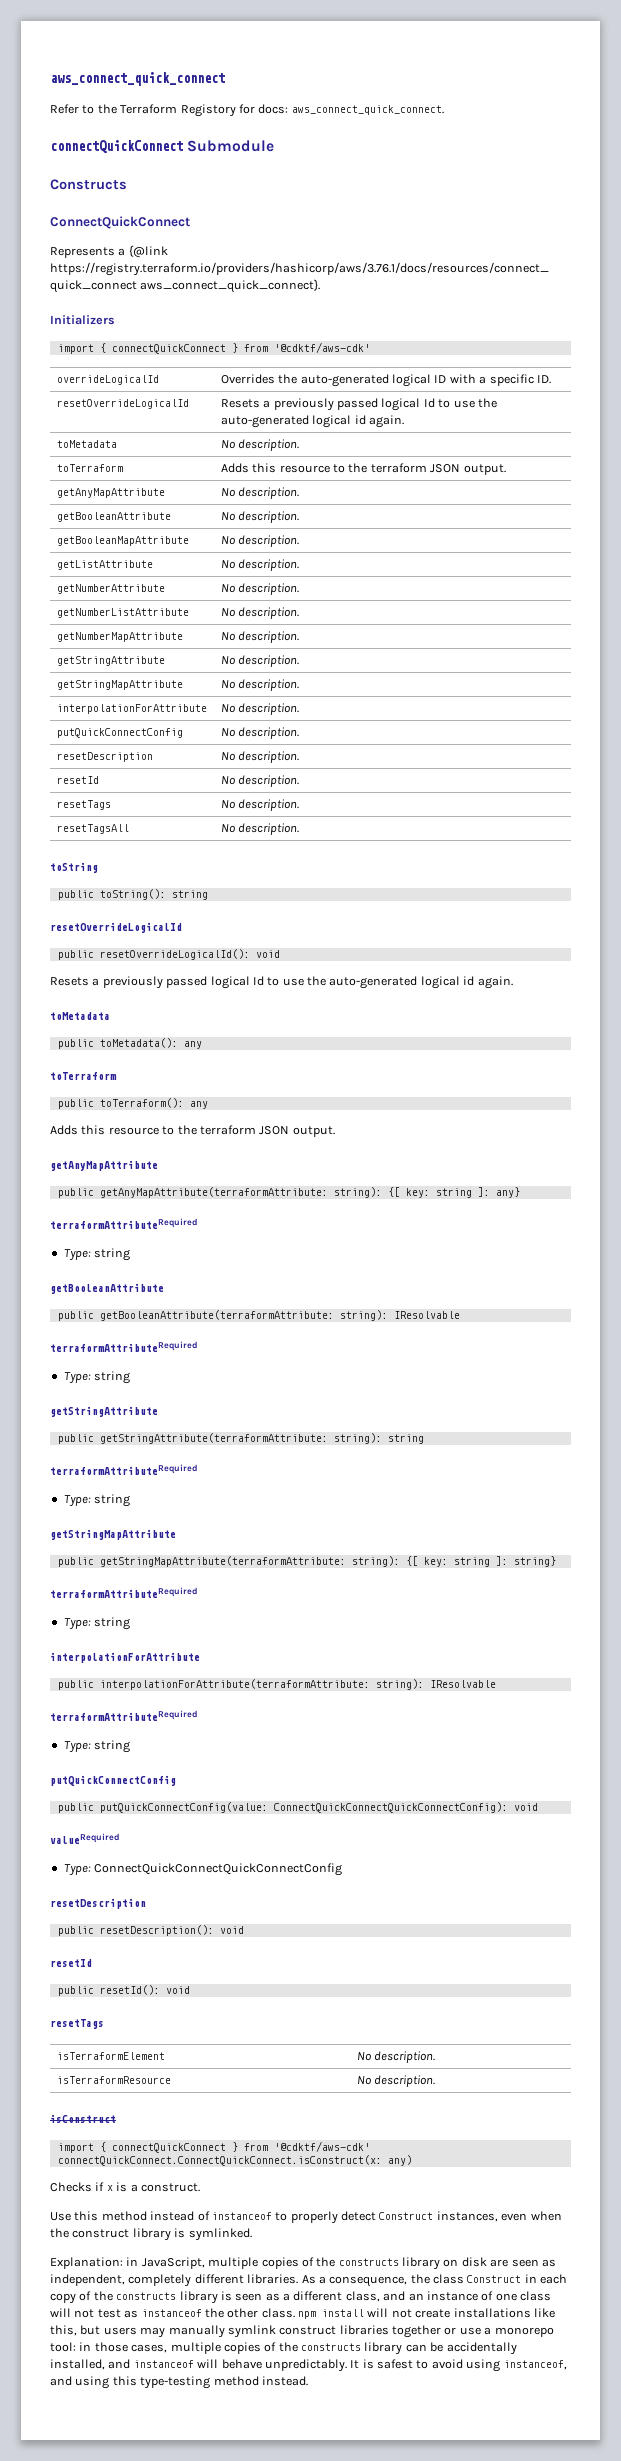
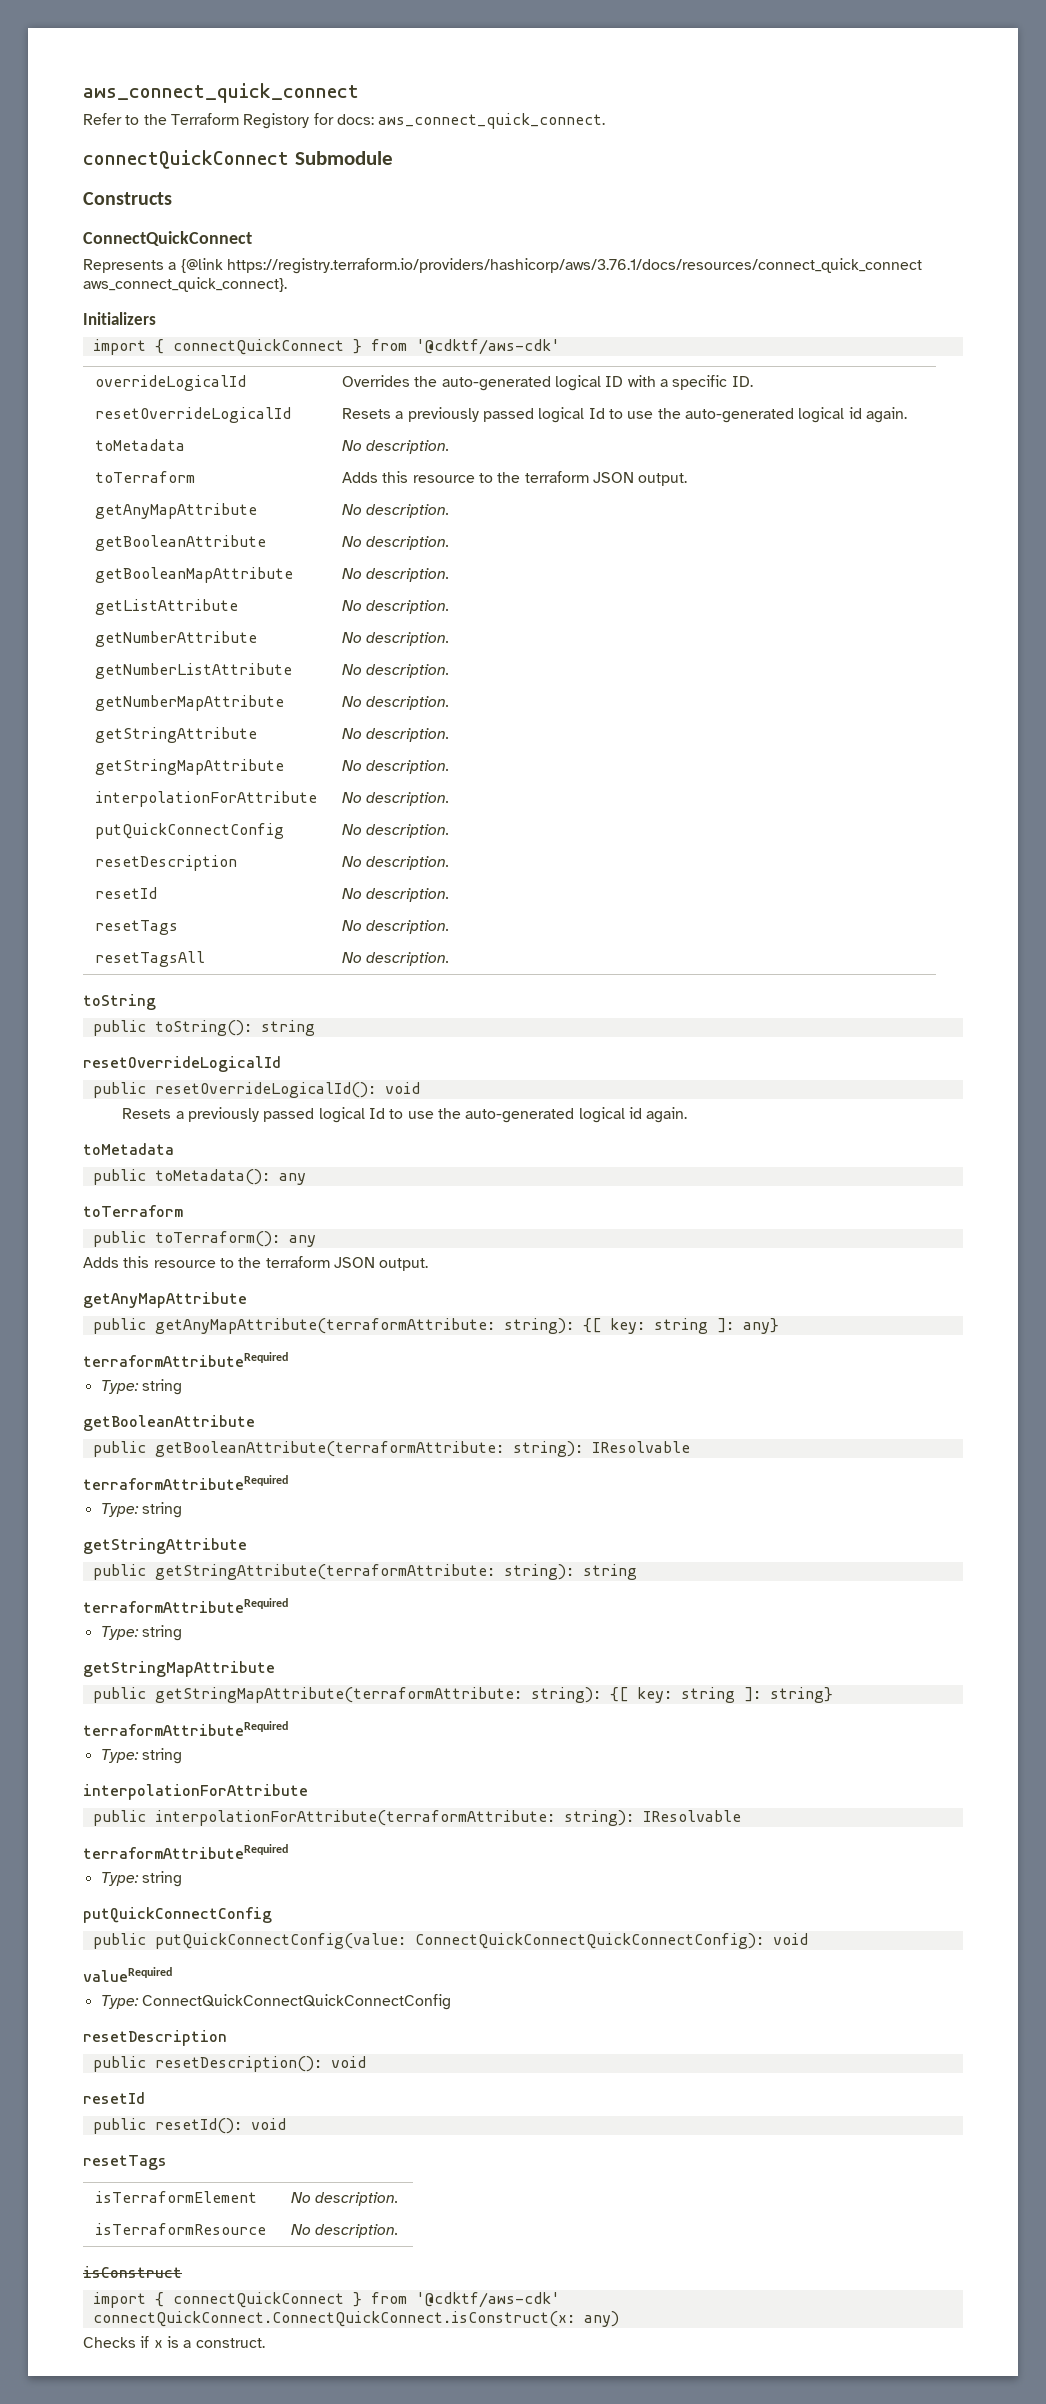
[50,2211,562,2224] [50,2228,252,2241] [50,2257,556,2270] [50,2274,568,2287] [50,2291,551,2304] [50,2308,555,2319] [50,2325,554,2338] [50,2342,517,2355] [50,2359,567,2372] [50,2376,308,2389] // Use this method instead of instanceof to properly detect Construct instances, even when the construct library is symlinked. // Explanation: in JavaScript, multiple copies of the constructs library on disk are seen as independent, completely different libraries. As a consequence, the class Construct in each copy of the constructs library is seen as a different class, and an instance of one class will not test as instanceof the other class. npm install will not create installations like this, but users may manually symlink construct libraries together or use a monorepo tool: in those cases, multiple copies of the constructs library can be accidentally installed, and instanceof will behave unpredictably. It is safest to avoid using instanceof, and using this type-testing method instead. -> (265, 2343) none

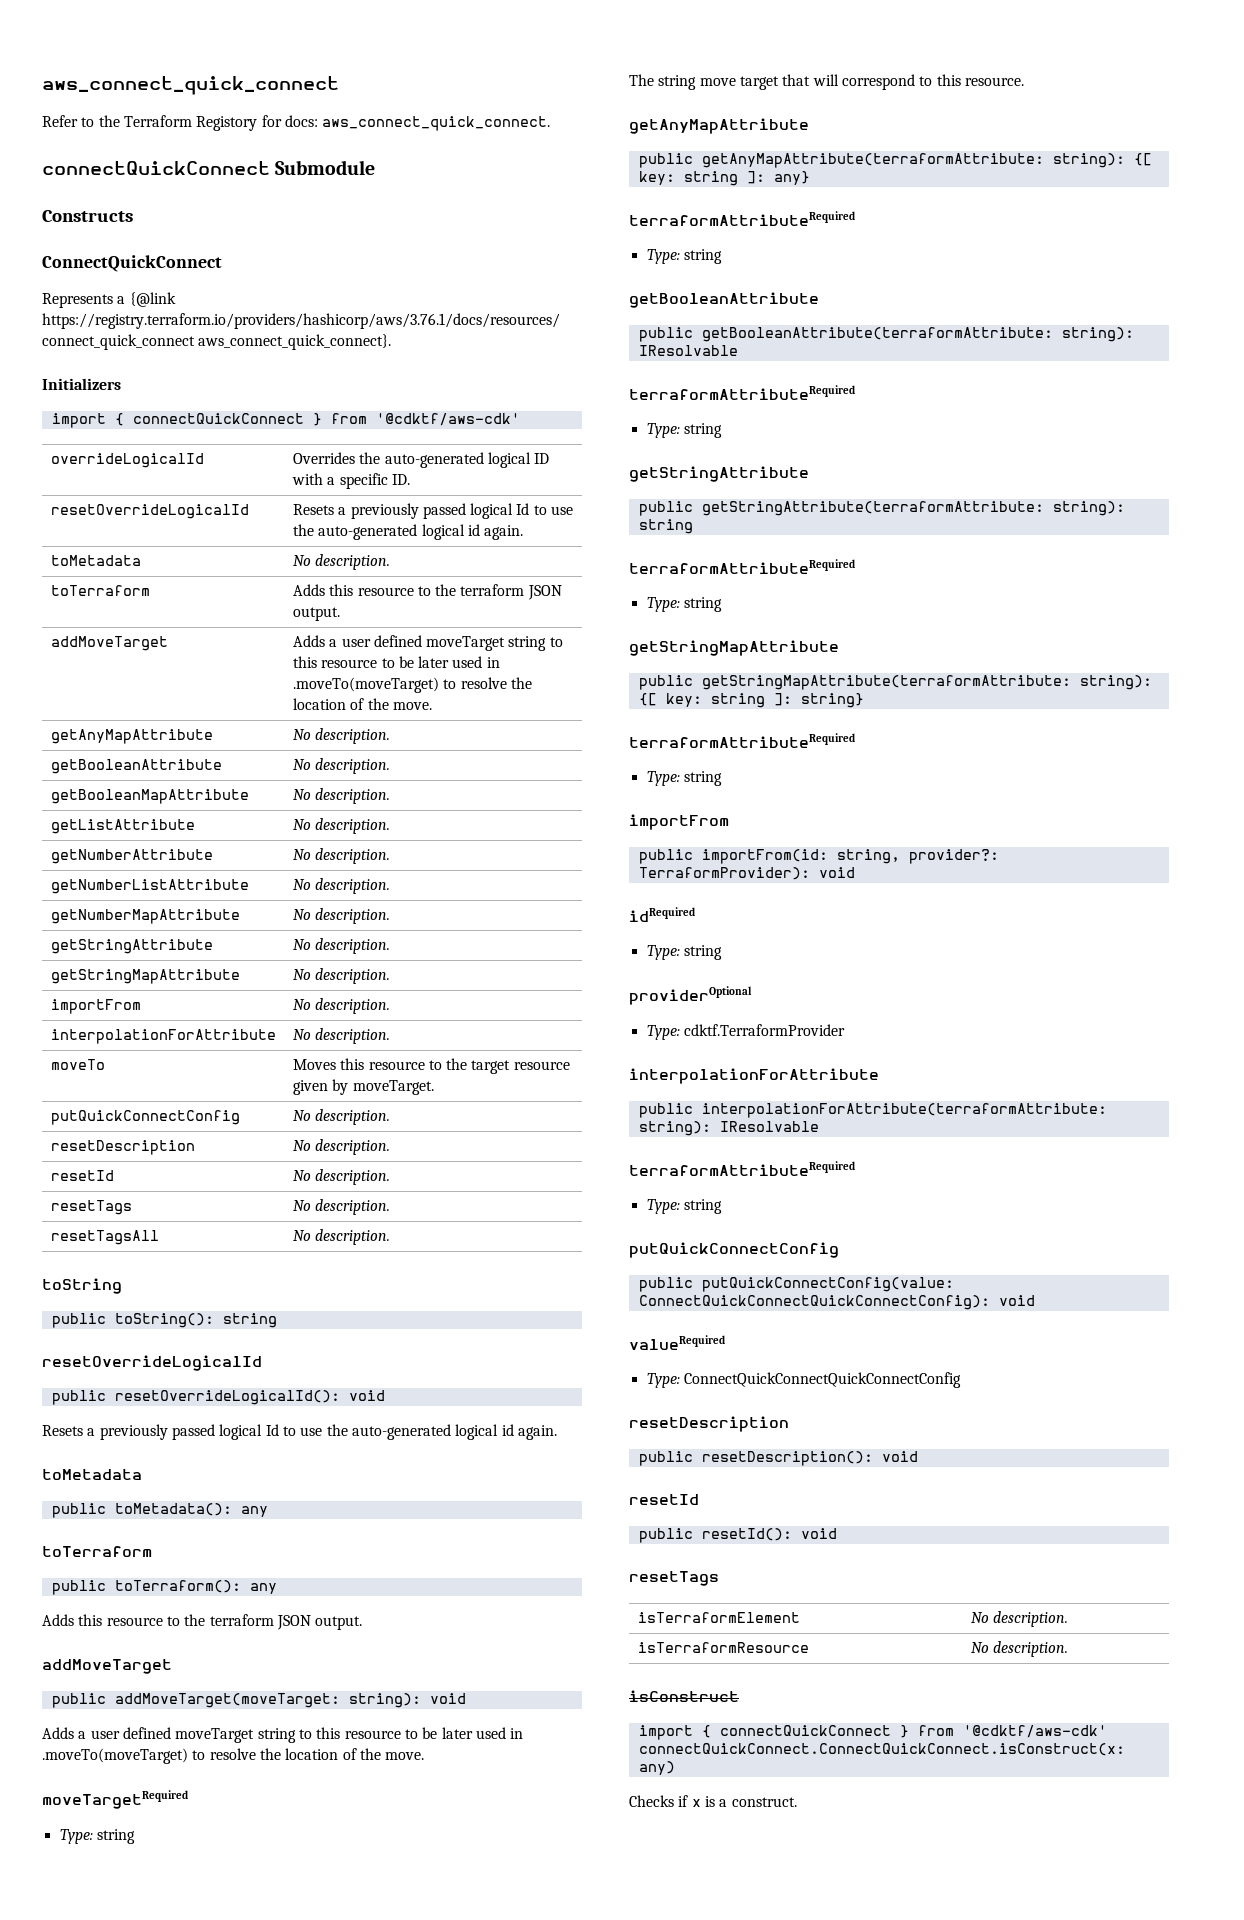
(688, 479) none -> [50,636,168,651] [292,635,563,651] [292,656,500,668] [292,677,532,693] [292,698,432,710] // addMoveTarget | Adds a user defined moveTarget string to this resource to be later used in .moveTo(moveTarget) to resolve the location of the move.
(450, 767) none -> [50,999,141,1014] [292,998,391,1014] // importFrom | No description.
(450, 799) none -> [50,1059,105,1070] [292,1058,570,1074] [292,1079,434,1095] // moveTo | Moves this resource to the target resource given by moveTarget.
(429, 1264) none -> [42,1659,172,1674] [51,1693,466,1708] [42,1727,524,1743] [42,1748,425,1764] [42,1790,188,1809] [59,1829,135,1844] [629,74,1024,90] // addMoveTarget // public addMoveTarget(moveTarget: string): void // Adds a user defined moveTarget string to this resource to be later used in .moveTo(moveTarget) to resolve the location of the move. // moveTargetRequired // Type: string // The string move target that will correspond to this resource.
(182, 1756) none -> [629,814,729,830] [638,849,999,864] [638,867,855,880] [629,907,695,922] [646,945,722,960] [629,986,752,1005] [646,1024,845,1040] // importFrom // public importFrom(id: string, provider?: TerraformProvider): void // idRequired // Type: string // providerOptional // Type: cdktf.TerraformProvider

